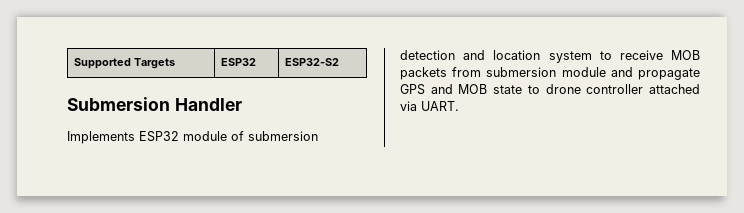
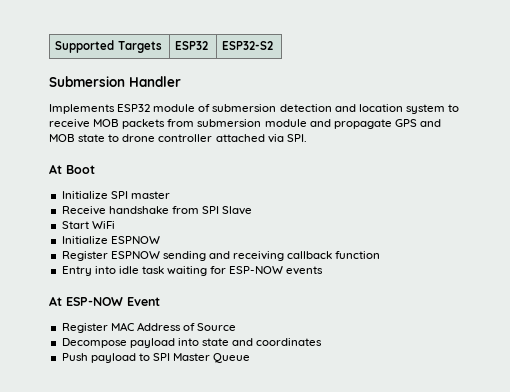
[421,101,459,111] UART. -> [286,134,307,142] [49,164,95,174] [61,191,170,199] [61,206,253,215] [61,221,115,229] [61,236,160,244] [61,251,381,261] [61,266,324,276] [49,296,160,306] [61,322,237,333] [61,338,323,348] [61,353,251,363] SPI. // At Boot // Initialize SPI master // Receive handshake from SPI Slave // Start WiFi // Initialize ESPNOW // Register ESPNOW sending and receiving callback function // Entry into idle task waiting for ESP-NOW events // At ESP-NOW Event // Register MAC Address of Source // Decompose payload into state and coordinates // Push payload to SPI Master Queue

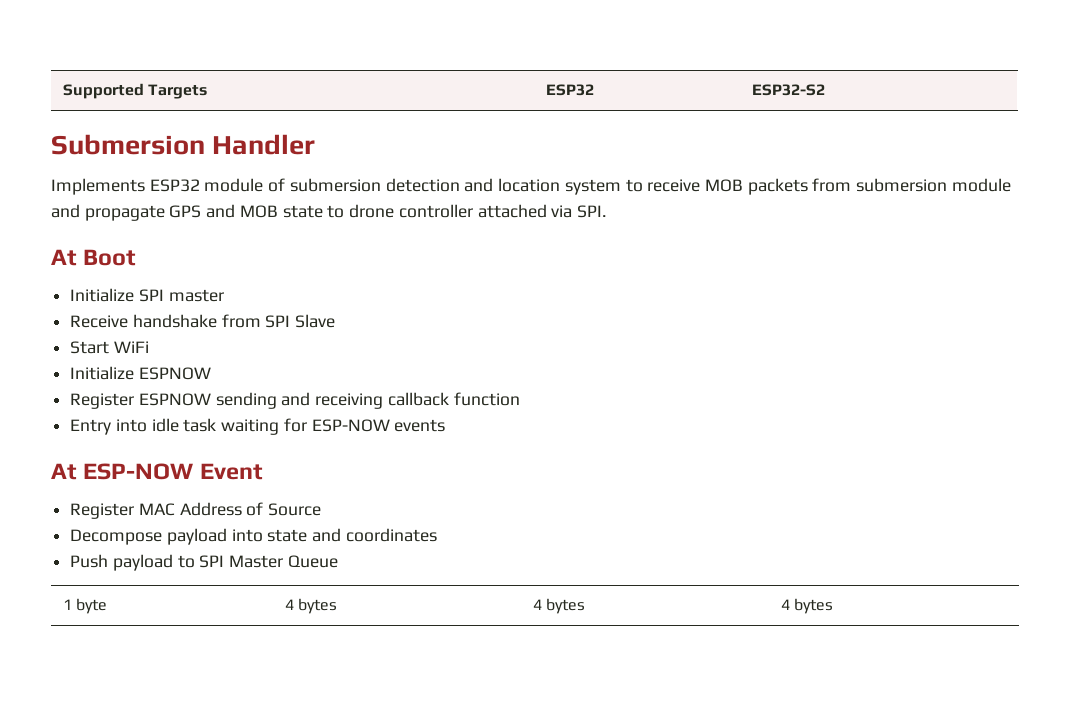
(251, 358) none -> [62,598,108,614] [284,598,338,614] [532,598,586,614] [780,598,834,614] // 1 byte | 4 bytes | 4 bytes | 4 bytes

